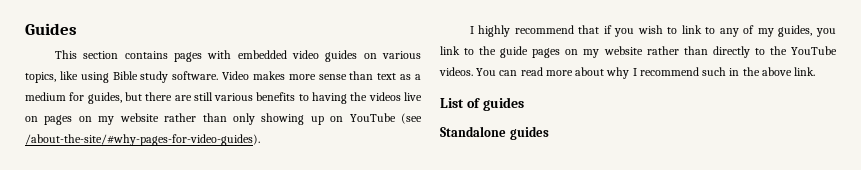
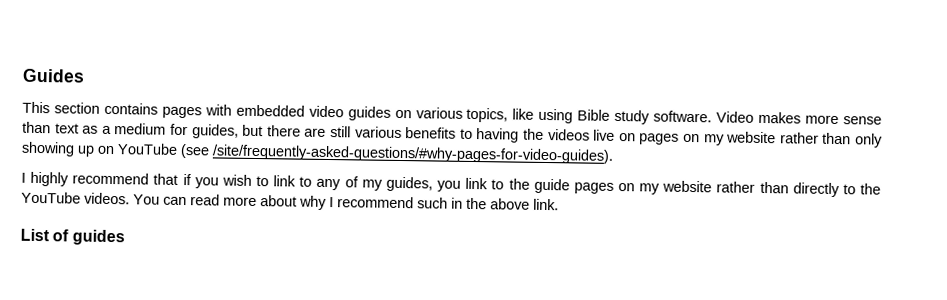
[25,134,260,146] /about-the-site/#why-pages-for-video-guides). -> [212,144,614,164] /site/frequently-asked-questions/#why-pages-for-video-guides).
[440,126,549,140] // Standalone guides -> (125, 237) none

